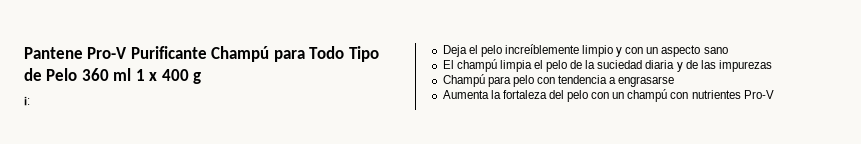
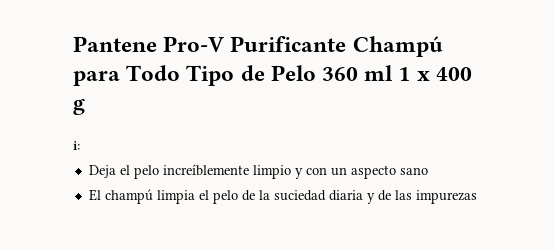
[442,74,675,87] [442,89,774,102] // Champú para pelo con tendencia a engrasarse // Aumenta la fortaleza del pelo con un champú con nutrientes Pro-V -> (477, 197) none

